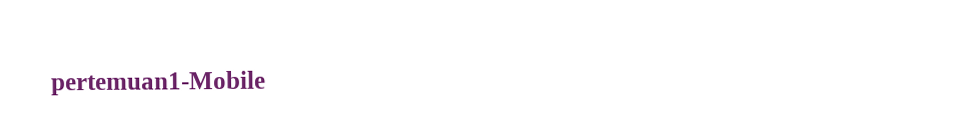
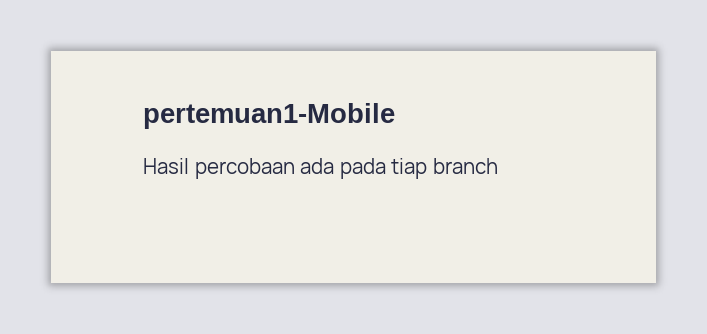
(266, 83) none -> [143,158,498,179] // Hasil percobaan ada pada tiap branch

